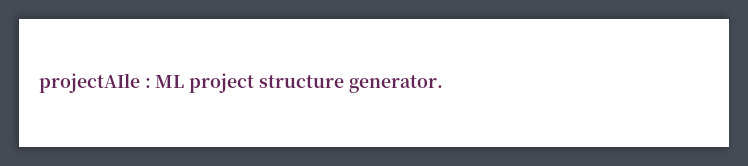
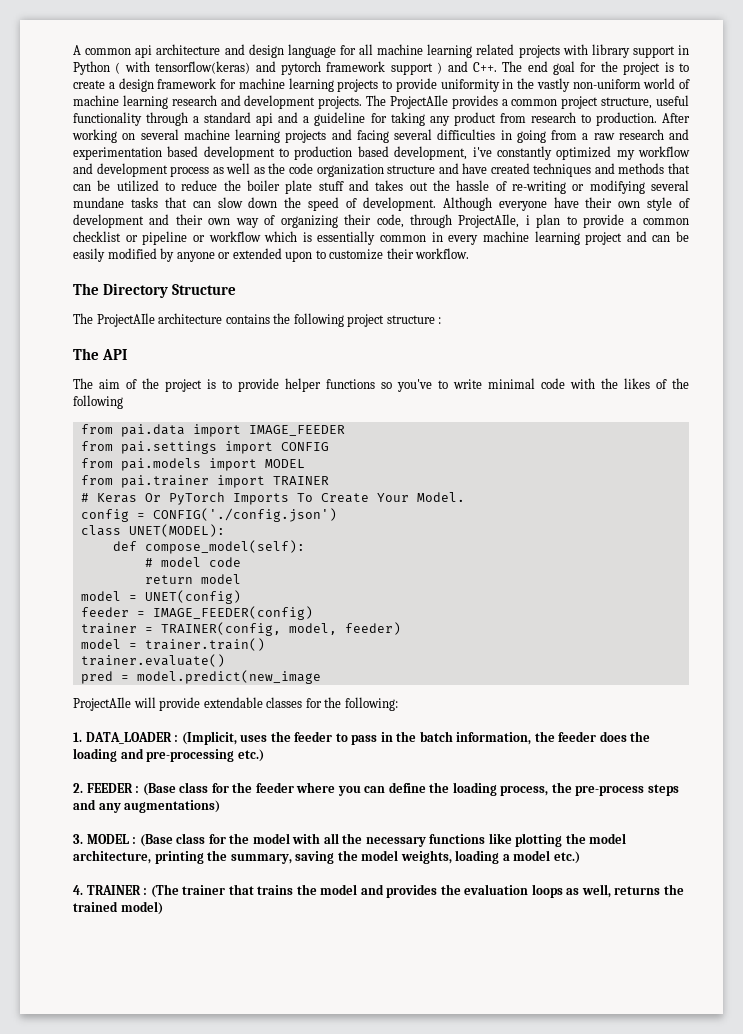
[39,73,443,93] projectAIle : ML project structure generator. -> [73,44,689,58] [73,61,690,75] [73,78,690,92] [73,95,689,109] [73,112,690,126] [72,129,689,143] [73,146,691,160] [73,163,690,177] [73,180,689,194] [73,197,690,211] [73,214,689,228] [73,231,689,245] [73,248,470,262] [73,283,237,298] [73,313,442,327] [73,348,128,360] [73,378,689,392] [73,395,123,409] [80,424,345,437] [80,441,329,454] [80,458,305,471] [80,475,329,488] [80,492,465,505] [80,508,337,522] [80,524,225,537] [112,540,305,554] [144,557,241,567] [144,574,241,584] [80,590,241,604] [80,606,313,620] [80,622,401,636] [80,638,265,651] [80,654,225,667] [80,670,321,684] [73,697,398,711] [73,731,651,745] [73,748,264,762] [73,782,679,796] [73,799,221,813] [73,833,627,847] [73,850,580,864] [73,884,684,898] [73,901,163,915] A common api architecture and design language for all machine learning related projects with library support in Python ( with tensorflow(keras) and pytorch framework support ) and C++. The end goal for the project is to create a design framework for machine learning projects to provide uniformity in the vastly non-uniform world of machine learning research and development projects. The ProjectAIle provides a common project structure, useful functionality through a standard api and a guideline for taking any product from research to production. After working on several machine learning projects and facing several difficulties in going from a raw research and experimentation based development to production based development, i've constantly optimized my workflow and development process as well as the code organization structure and have created techniques and methods that can be utilized to reduce the boiler plate stuff and takes out the hassle of re-writing or modifying several mundane tasks that can slow down the speed of development. Although everyone have their own style of development and their own way of organizing their code, through ProjectAIle, i plan to provide a common checklist or pipeline or workflow which is essentially common in every machine learning project and can be easily modified by anyone or extended upon to customize their workflow. // The Directory Structure // The ProjectAIle architecture contains the following project structure : // The API // The aim of the project is to provide helper functions so you've to write minimal code with the likes of the following // from pai.data import IMAGE_FEEDER // from pai.settings import CONFIG // from pai.models import MODEL // from pai.trainer import TRAINER // # Keras Or PyTorch Imports To Create Your Model. // config = CONFIG('./config.json') // class UNET(MODEL): // def compose_model(self): // # model code // return model // model = UNET(config) // feeder = IMAGE_FEEDER(config) // trainer = TRAINER(config, model, feeder) // model = trainer.train() // trainer.evaluate() // pred = model.predict(new_image // ProjectAIle will provide extendable classes for the following: // 1. DATA_LOADER : (Implicit, uses the feeder to pass in the batch information, the feeder does the loading and pre-processing etc.) // 2. FEEDER : (Base class for the feeder where you can define the loading process, the pre-process steps and any augmentations) // 3. MODEL : (Base class for the model with all the necessary functions like plotting the model architecture, printing the summary, saving the model weights, loading a model etc.) // 4. TRAINER : (The trainer that trains the model and provides the evaluation loops as well, returns the trained model)

